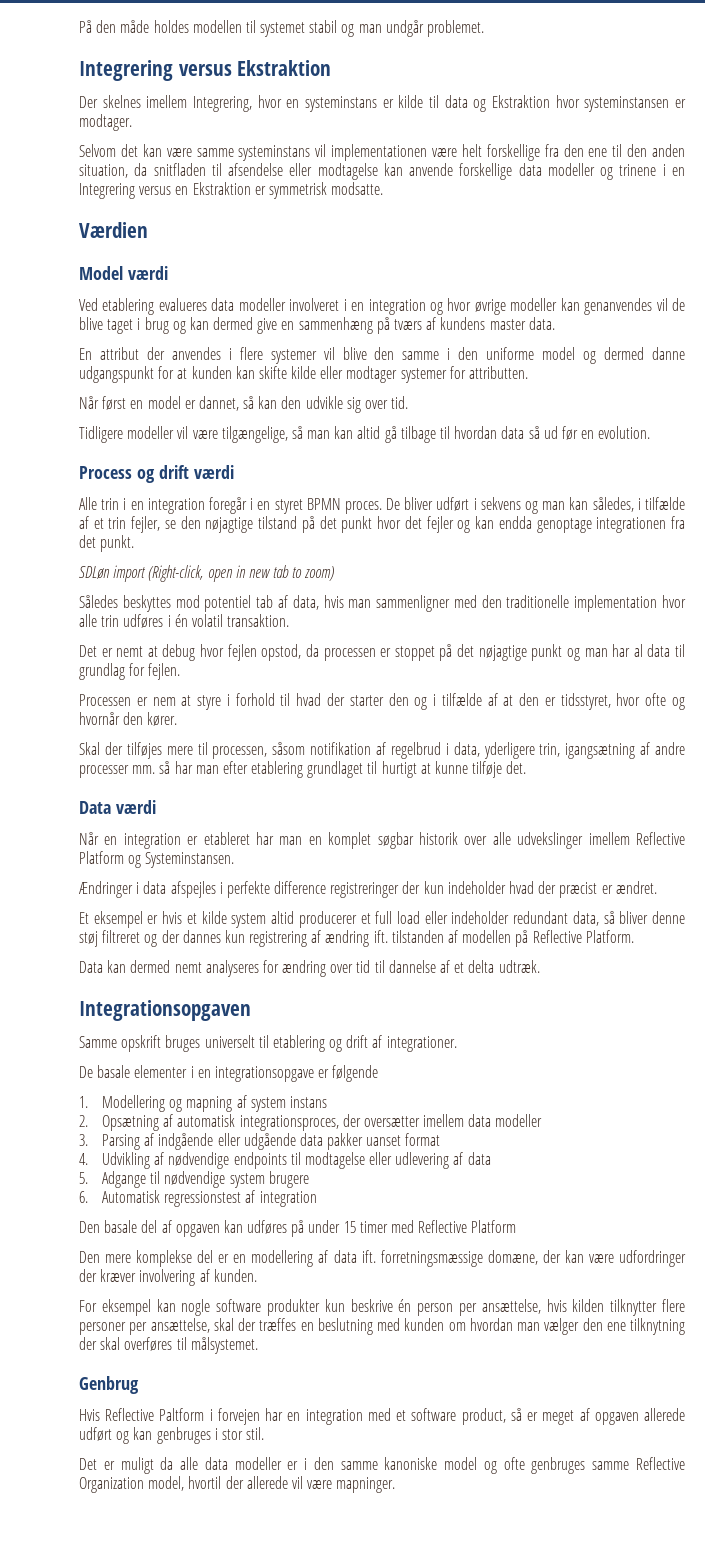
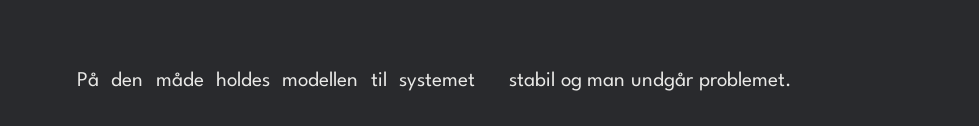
[79,60,332,81] [79,95,687,112] [79,114,132,131] [79,144,685,161] [79,163,685,180] [79,182,384,199] [79,222,148,238] [79,266,168,280] [79,298,685,315] [79,317,555,334] [79,347,685,364] [79,366,529,383] [79,396,409,413] [79,426,651,443] [79,465,234,483] [79,497,686,514] [79,516,686,533] [79,535,135,552] [79,565,335,582] [79,595,686,612] [79,614,290,628] [79,644,685,661] [79,663,181,680] [79,693,685,710] [79,712,178,726] [79,742,685,759] [79,761,527,778] [79,800,156,814] [79,832,685,849] [79,851,235,868] [79,881,657,898] [79,911,685,928] [79,930,634,947] [79,960,540,977] [79,1000,251,1021] [79,1035,457,1052] [79,1065,379,1082] [79,1095,327,1112] [79,1114,543,1131] [79,1133,441,1150] [79,1152,491,1169] [79,1171,309,1188] [79,1190,317,1207] [79,1220,517,1237] [79,1250,686,1267] [79,1269,257,1286] [79,1299,685,1316] [79,1318,685,1335] [79,1337,258,1354] [79,1376,139,1394] [79,1408,686,1425] [79,1427,265,1444] [79,1457,685,1474] [79,1476,396,1493] // Integrering versus Ekstraktion // Der skelnes imellem Integrering, hvor en systeminstans er kilde til data og Ekstraktion hvor systeminstansen er modtager. // Selvom det kan være samme systeminstans vil implementationen være helt forskellige fra den ene til den anden situation, da snitfladen til afsendelse eller modtagelse kan anvende forskellige data modeller og trinene i en Integrering versus en Ekstraktion er symmetrisk modsatte. // Værdien // Model værdi // Ved etablering evalueres data modeller involveret i en integration og hvor øvrige modeller kan genanvendes vil de blive taget i brug og kan dermed give en sammenhæng på tværs af kundens master data. // En attribut der anvendes i flere systemer vil blive den samme i den uniforme model og dermed danne udgangspunkt for at kunden kan skifte kilde eller modtager systemer for attributten. // Når først en model er dannet, så kan den udvikle sig over tid. // Tidligere modeller vil være tilgængelige, så man kan altid gå tilbage til hvordan data så ud før en evolution. // Process og drift værdi // Alle trin i en integration foregår i en styret BPMN proces. De bliver udført i sekvens og man kan således, i tilfælde af et trin fejler, se den nøjagtige tilstand på det punkt hvor det fejler og kan endda genoptage integrationen fra det punkt. // SDLøn import (Right-click, open in new tab to zoom) // Således beskyttes mod potentiel tab af data, hvis man sammenligner med den traditionelle implementation hvor alle trin udføres i én volatil transaktion. // Det er nemt at debug hvor fejlen opstod, da processen er stoppet på det nøjagtige punkt og man har al data til grundlag for fejlen. // Processen er nem at styre i forhold til hvad der starter den og i tilfælde af at den er tidsstyret, hvor ofte og hvornår den kører. // Skal der tilføjes mere til processen, såsom notifikation af regelbrud i data, yderligere trin, igangsætning af andre processer mm. så har man efter etablering grundlaget til hurtigt at kunne tilføje det. // Data værdi // Når en integration er etableret har man en komplet søgbar historik over alle udvekslinger imellem Reflective Platform og Systeminstansen. // Ændringer i data afspejles i perfekte difference registreringer der kun indeholder hvad der præcist er ændret. // Et eksempel er hvis et kilde system altid producerer et full load eller indeholder redundant data, så bliver denne støj filtreret og der dannes kun registrering af ændring ift. tilstanden af modellen på Reflective Platform. // Data kan dermed nemt analyseres for ændring over tid til dannelse af et delta udtræk. // Integrationsopgaven // Samme opskrift bruges universelt til etablering og drift af integrationer. // De basale elementer i en integrationsopgave er følgende // 1. Modellering og mapning af system instans // 2. Opsætning af automatisk integrationsproces, der oversætter imellem data modeller // 3. Parsing af indgående eller udgående data pakker uanset format // 4. Udvikling af nødvendige endpoints til modtagelse eller udlevering af data // 5. Adgange til nødvendige system brugere // 6. Automatisk regressionstest af integration // Den basale del af opgaven kan udføres på under 15 timer med Reflective Platform // Den mere komplekse del er en modellering af data ift. forretningsmæssige domæne, der kan være udfordringer der kræver involvering af kunden. // For eksempel kan nogle software produkter kun beskrive én person per ansættelse, hvis kilden tilknytter flere personer per ansættelse, skal der træffes en beslutning med kunden om hvordan man vælger den ene tilknytning der skal overføres til målsystemet. // Genbrug // Hvis Reflective Paltform i forvejen har en integration med et software product, så er meget af opgaven allerede udført og kan genbruges i stor stil. // Det er muligt da alle data modeller er i den samme kanoniske model og ofte genbruges samme Reflective Organization model, hvortil der allerede vil være mapninger. -> (792, 81) none

